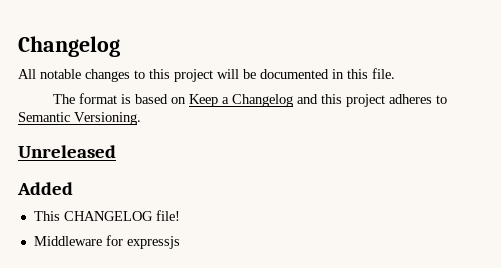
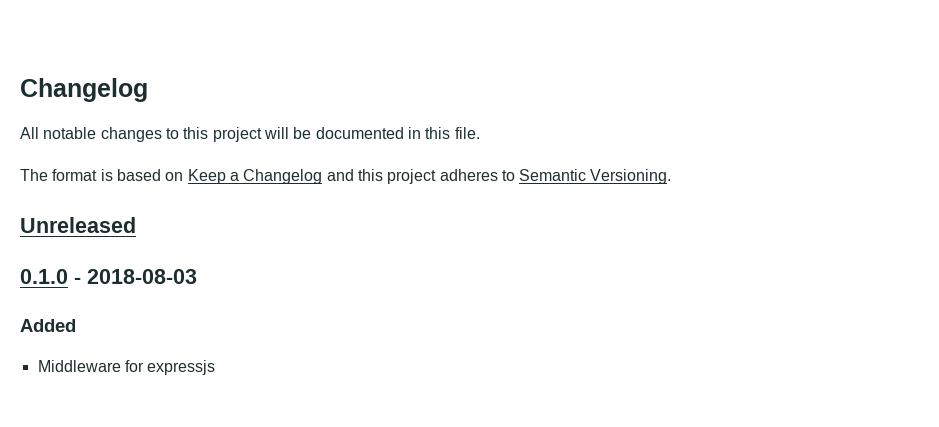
[17,182,73,195] [33,210,180,221] Added // This CHANGELOG file! -> [20,269,197,284] [20,319,76,332] 0.1.0 - 2018-08-03 // Added

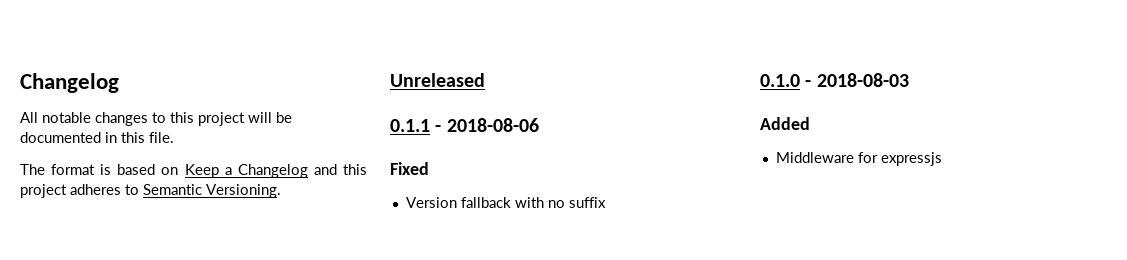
(136, 225) none -> [390,118,539,132] [390,162,429,175] [405,197,606,208] // 0.1.1 - 2018-08-06 // Fixed // Version fallback with no suffix

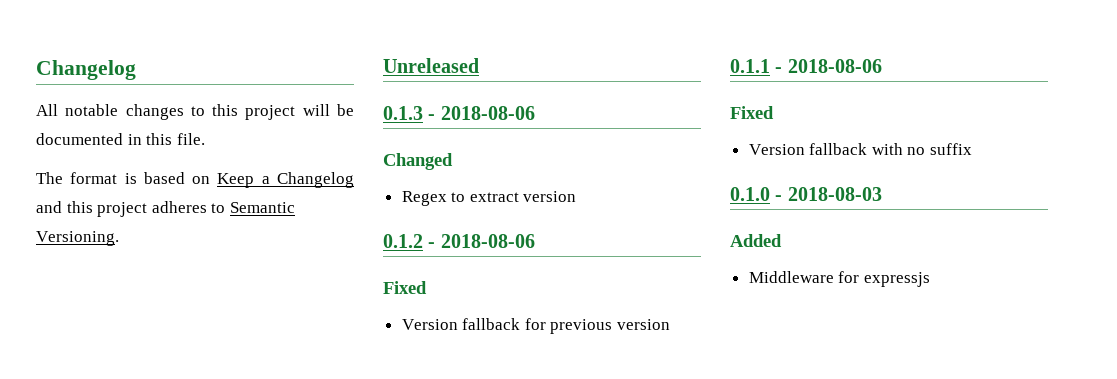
(485, 80) none -> [383,106,535,120] [383,153,453,170] [401,191,577,206] [383,234,535,248] [383,281,427,294] [401,318,671,334] // 0.1.3 - 2018-08-06 // Changed // Regex to extract version // 0.1.2 - 2018-08-06 // Fixed // Version fallback for previous version

